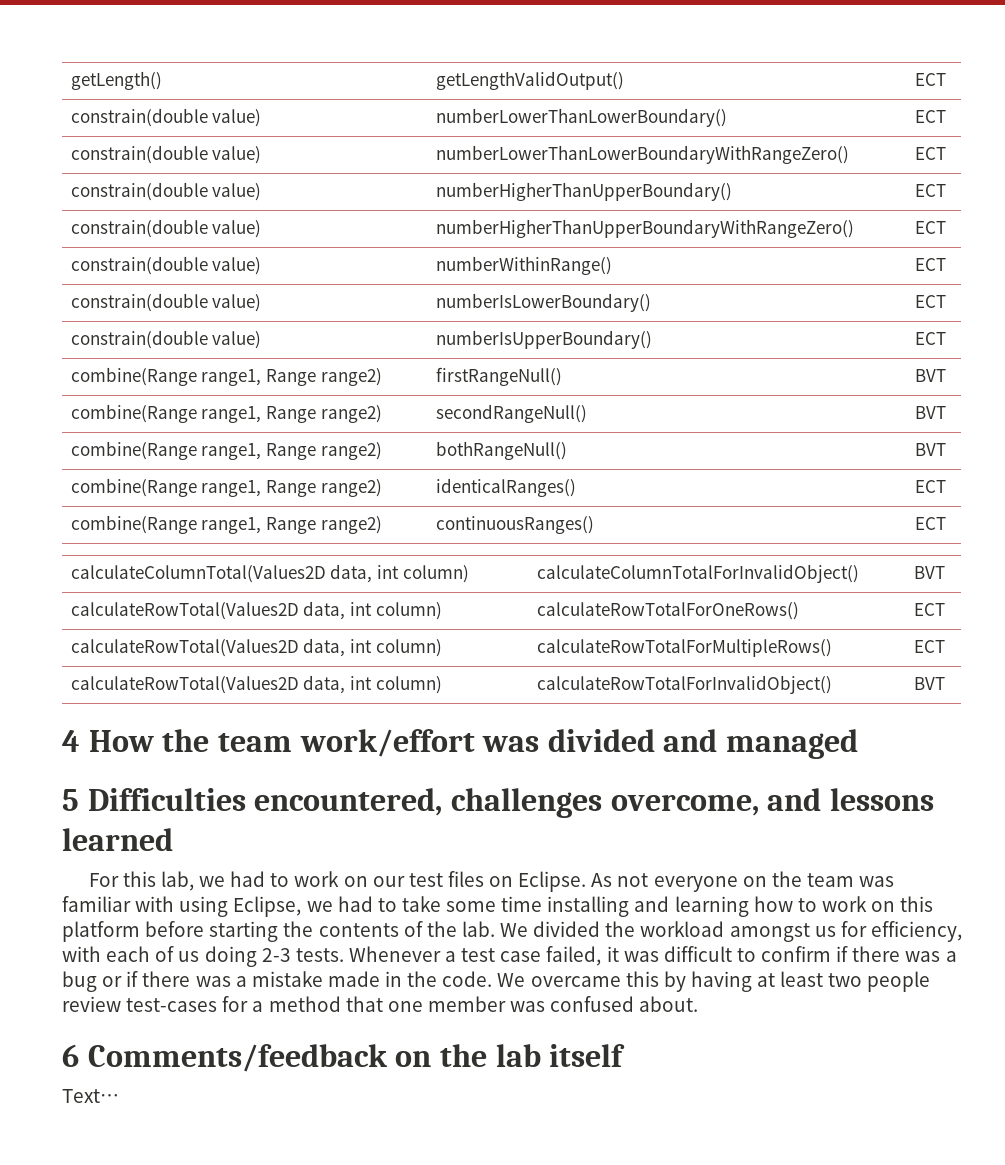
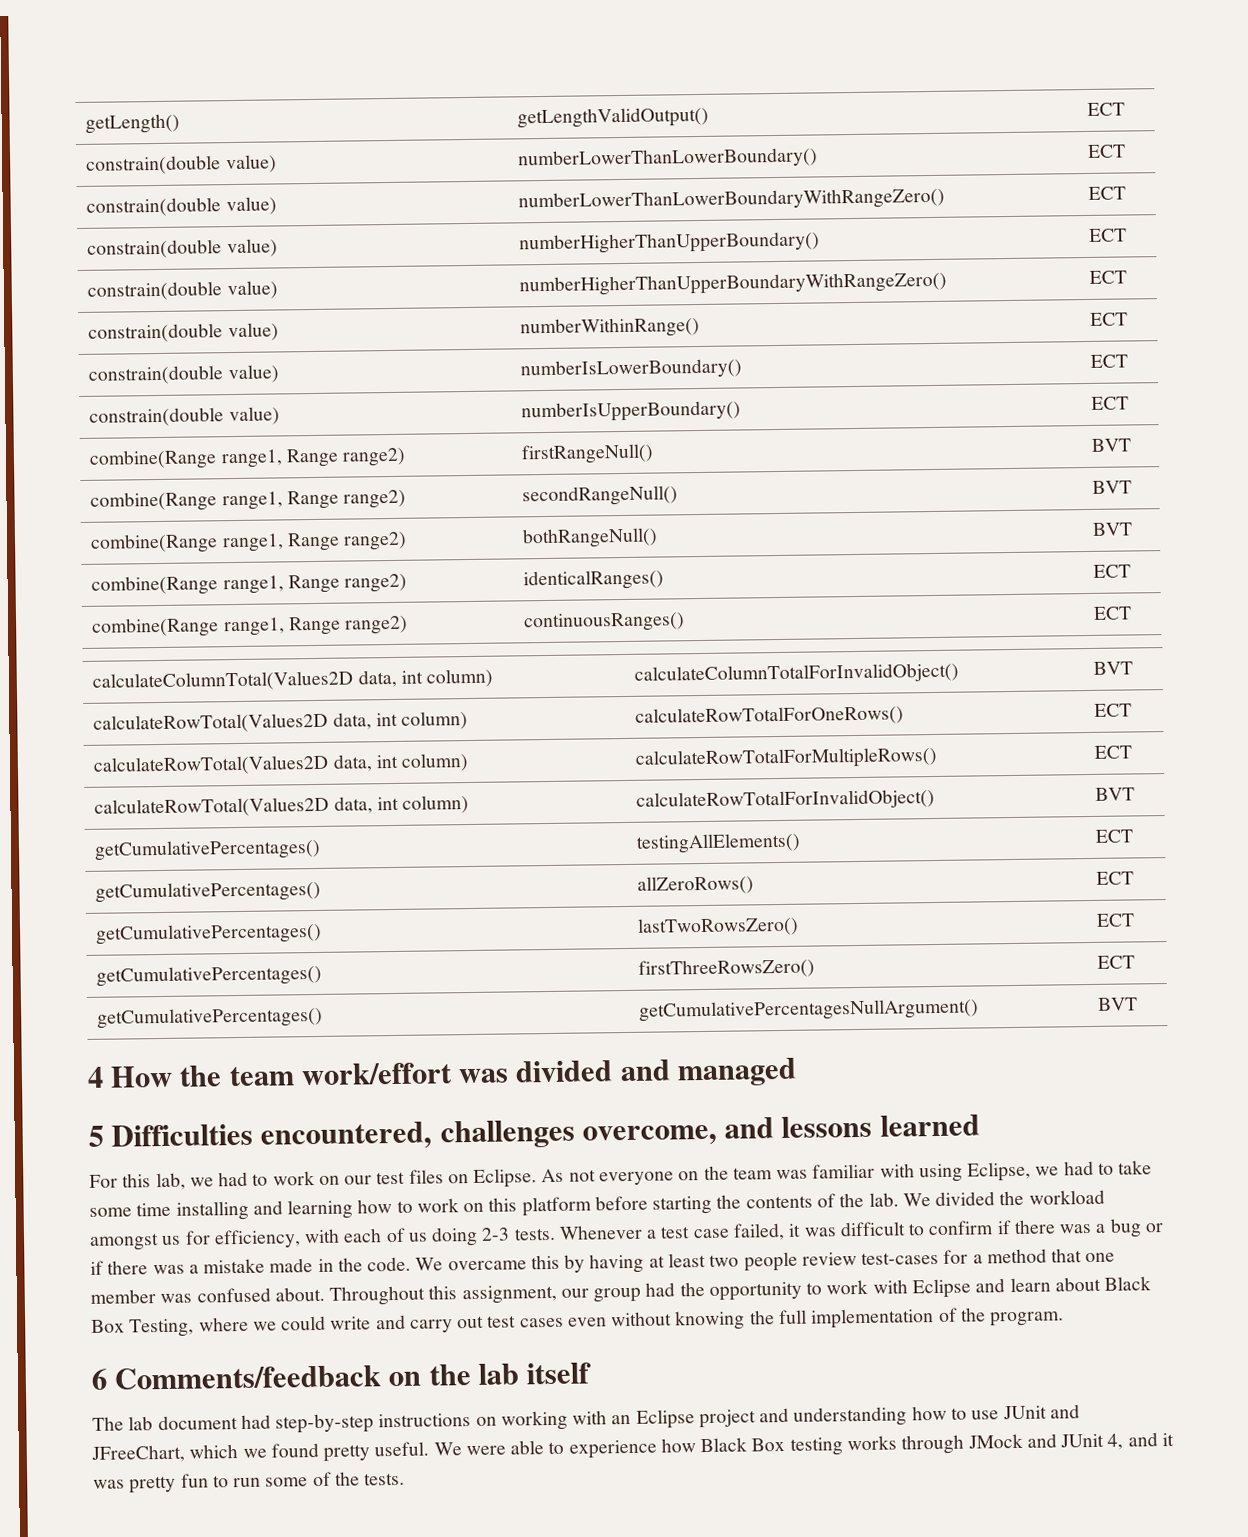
(945, 683) none -> [94,838,322,861] [636,832,802,854] [1095,829,1134,843] [95,880,322,903] [637,875,755,895] [1096,871,1135,885] [95,922,323,945] [637,916,800,937] [1096,913,1136,927] [96,964,323,987] [638,958,816,979] [1097,955,1136,969] [97,1006,324,1029] [639,998,980,1022] [1098,997,1139,1011] // getCumulativePercentages() | testingAllElements() | ECT // getCumulativePercentages() | allZeroRows() | ECT // getCumulativePercentages() | lastTwoRowsZero() | ECT // getCumulativePercentages() | firstThreeRowsZero() | ECT // getCumulativePercentages() | getCumulativePercentagesNullArgument() | BVT
(699, 1004) none -> [329,1276,1152,1306] [91,1307,1065,1338] Throughout this assignment, our group had the opportunity to work with Eclipse and learn about Black Box Testing, where we could write and carry out test cases even without knowing the full implementation of the program.
[62,1089,119,1103] Text… -> [92,1404,1080,1434] [91,1432,1174,1463] [93,1471,406,1494] The lab document had step-by-step instructions on working with an Eclipse project and understanding how to use JUnit and JFreeChart, which we found pretty useful. We were able to experience how Black Box testing works through JMock and JUnit 4, and it was pretty fun to run some of the tests.

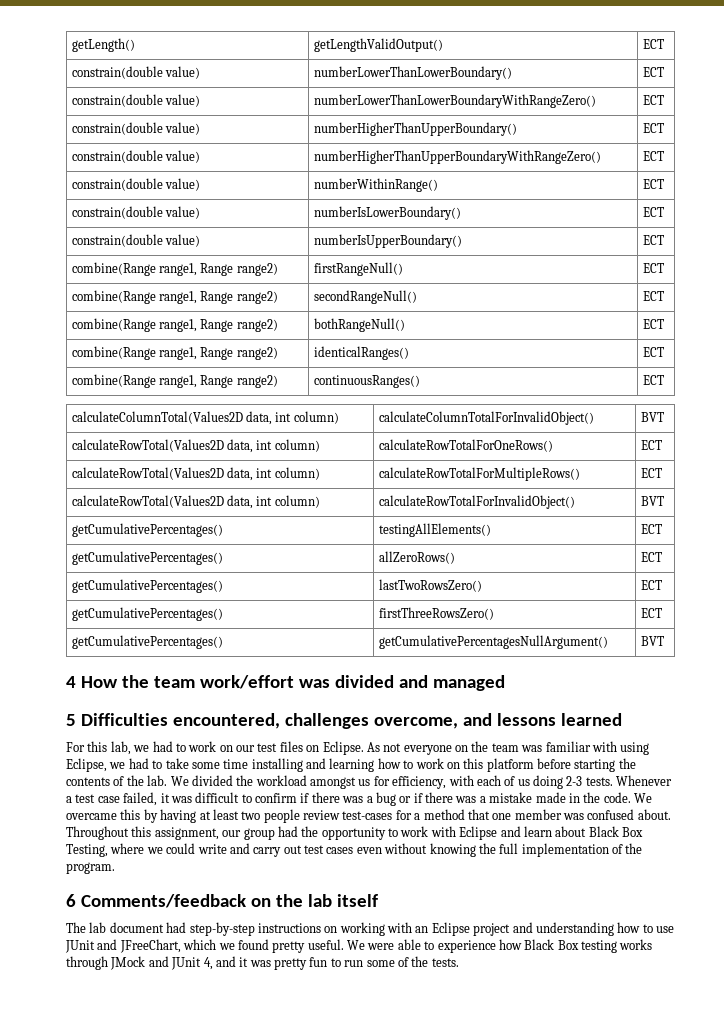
[1091,438,1132,452] BVT -> [642,263,664,273] ECT
[1092,480,1133,494] BVT -> [642,291,664,301] ECT
[1092,522,1134,536] BVT -> [642,319,664,329] ECT

